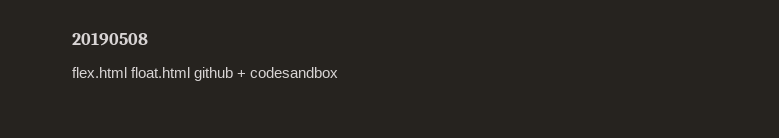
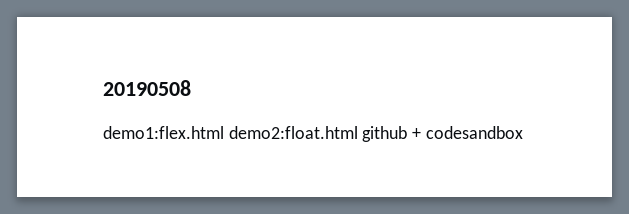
[72,67,191,78] flex.html float.html -> [103,126,358,139] demo1:flex.html demo2:float.html

